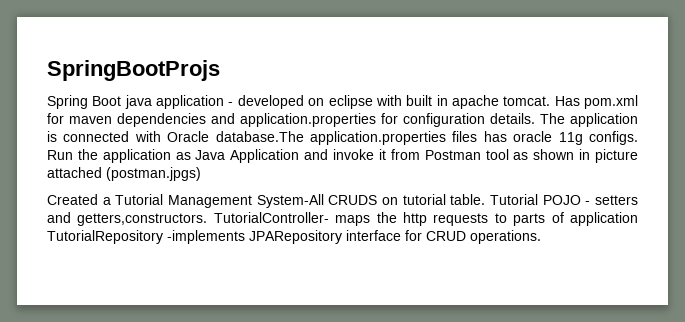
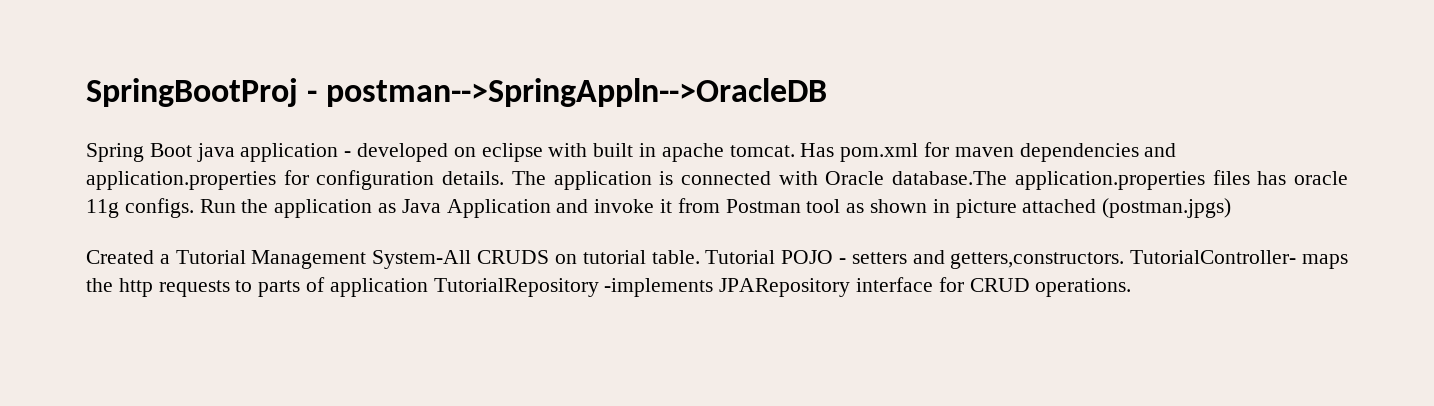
[47,60,220,81] SpringBootProjs -> [86,78,828,107] SpringBootProj - postman-->SpringAppln-->OracleDB

